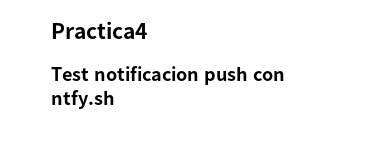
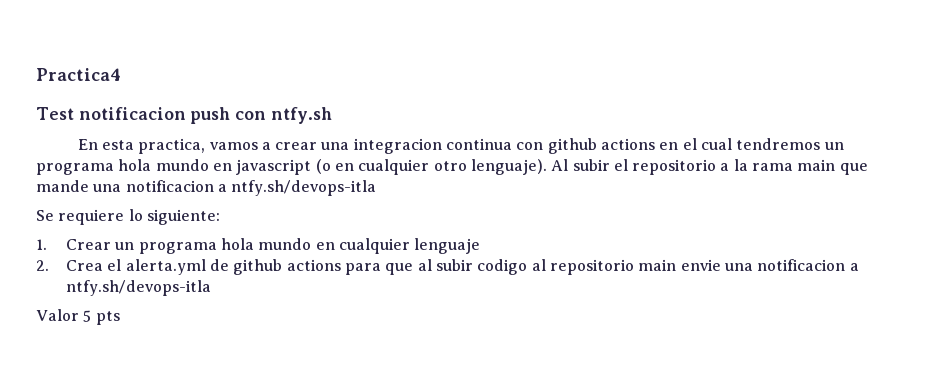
(115, 99) none -> [77,138,844,154] [36,159,868,175] [36,180,377,196] [36,209,220,225] [36,238,481,254] [36,259,859,275] [66,280,212,296] [36,309,120,325] // En esta practica, vamos a crear una integracion continua con github actions en el cual tendremos un programa hola mundo en javascript (o en cualquier otro lenguaje). Al subir el repositorio a la rama main que mande una notificacion a ntfy.sh/devops-itla // Se requiere lo siguiente: // 1. Crear un programa hola mundo en cualquier lenguaje // 2. Crea el alerta.yml de github actions para que al subir codigo al repositorio main envie una notificacion a ntfy.sh/devops-itla // Valor 5 pts

